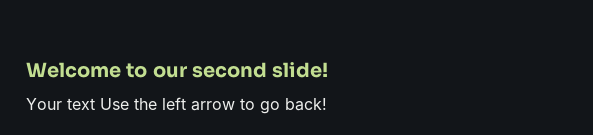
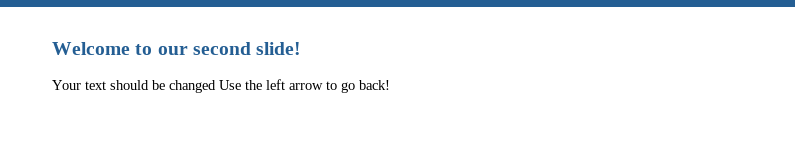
(95, 104) none -> [110,80,216,93] should be changed

